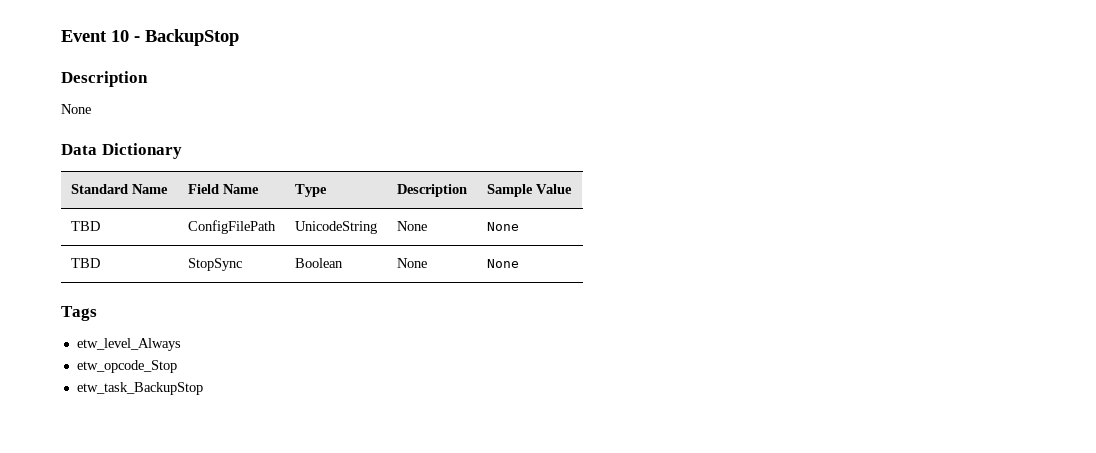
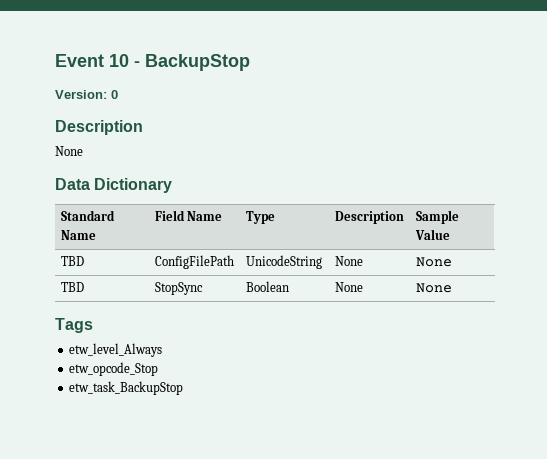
(239, 37) none -> [55,90,118,99] // Version: 0

